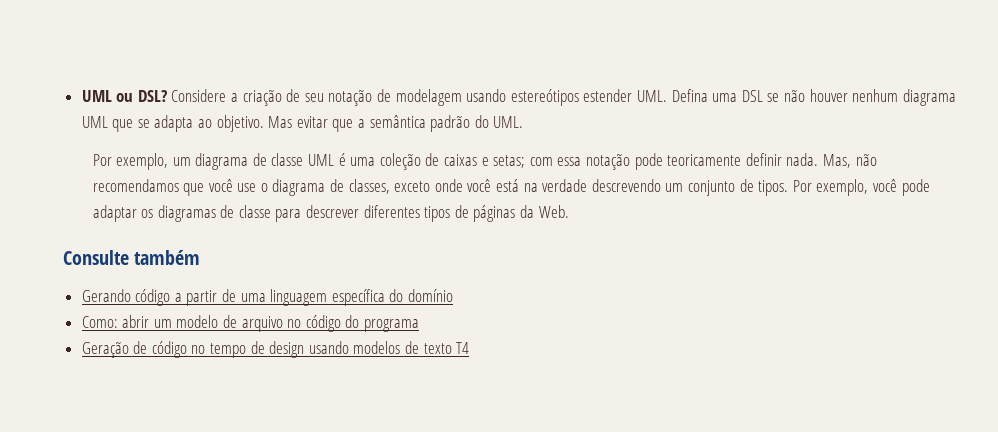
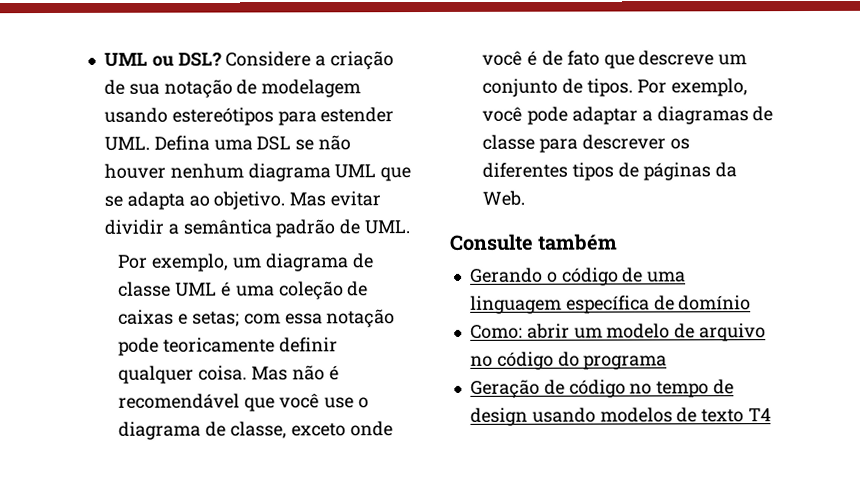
[304,93,324,102] seu -> [128,83,160,95] sua
(579, 97) none -> [277,111,317,126] para
[332,119,354,132] que -> [103,219,164,235] dividir
[474,115,489,128] do -> [339,219,361,235] de
[786,153,877,168] [92,179,179,192] nada. Mas, não recomendamos -> [118,365,340,384] [118,393,241,409] qualquer coisa. Mas não é recomendável
[348,179,390,194] classes, -> [229,421,287,439] classe,
[496,179,661,192] está na verdade descrevendo -> [526,50,715,69] é de fato que descreve
[141,209,154,218] os -> [641,110,653,122] a
(360, 211) none -> [669,138,690,150] os
[135,289,218,306] código a partir -> [546,267,619,286] o código
[389,289,404,302] do -> [653,295,675,311] de

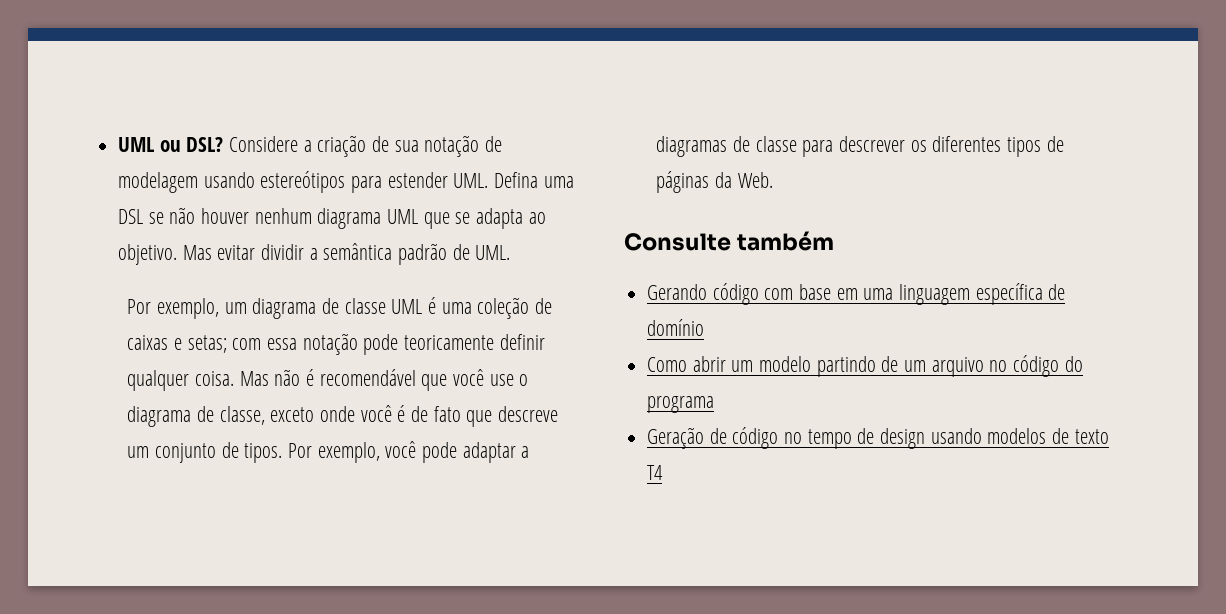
[546,267,644,286] o código de -> [712,283,858,305] código com base em
[469,324,523,339] Como: -> [647,357,688,372] Como
[674,323,696,339] de -> [816,356,927,377] partindo de um

